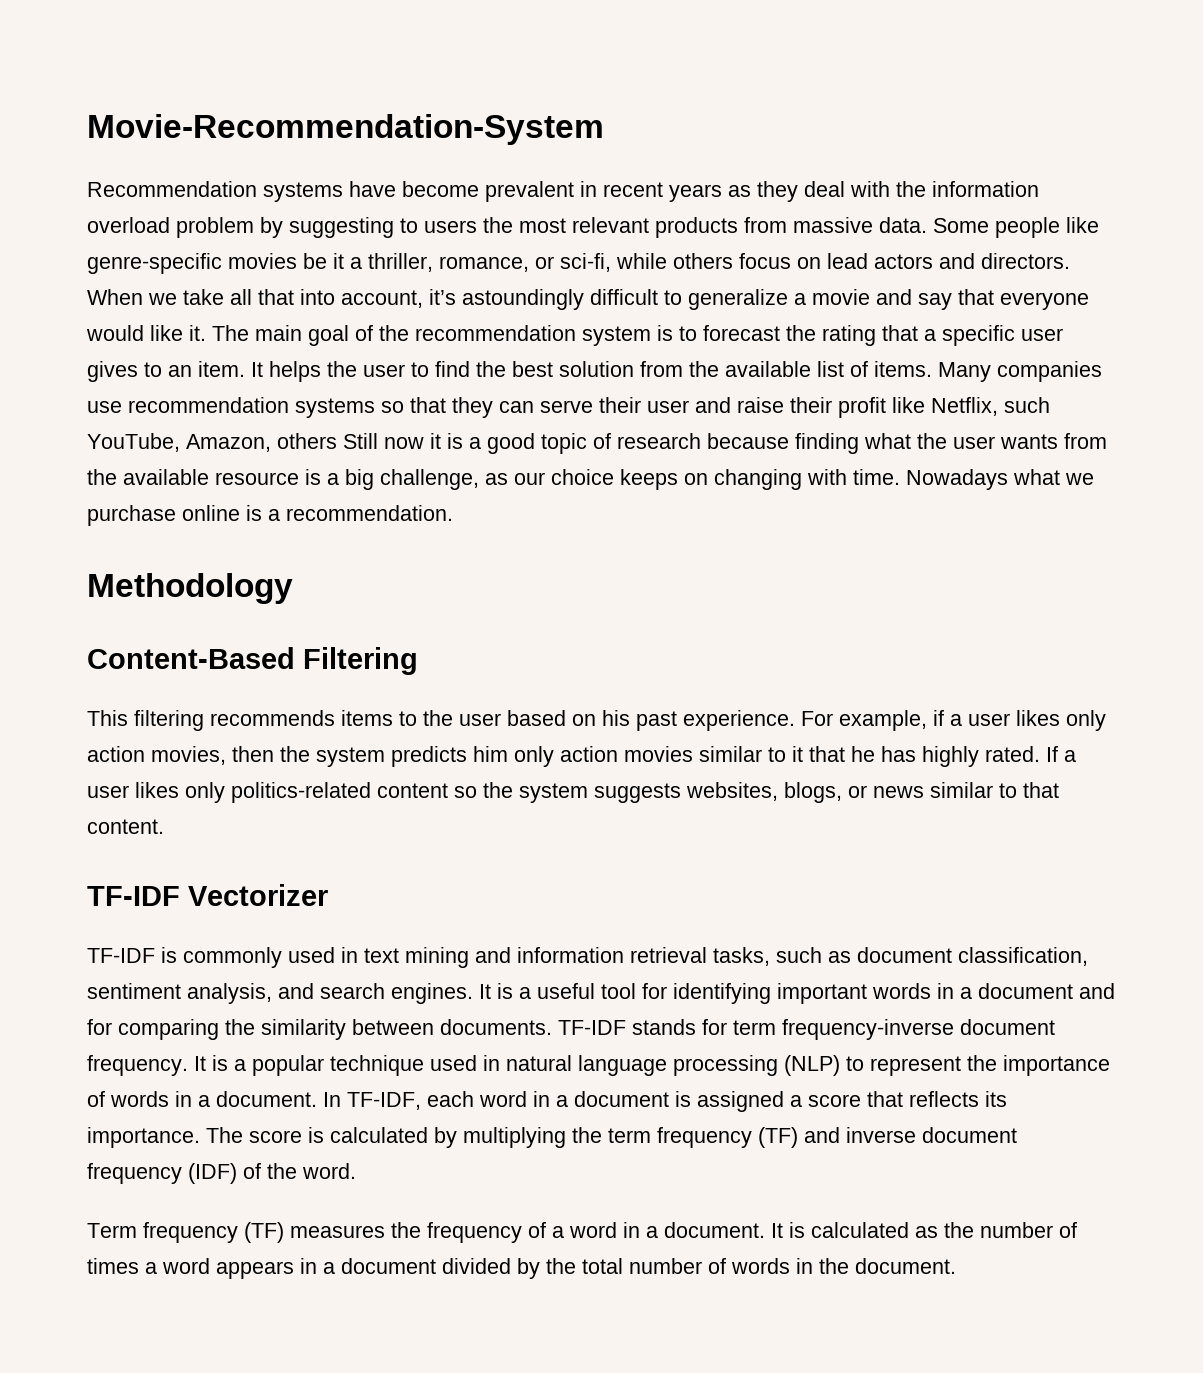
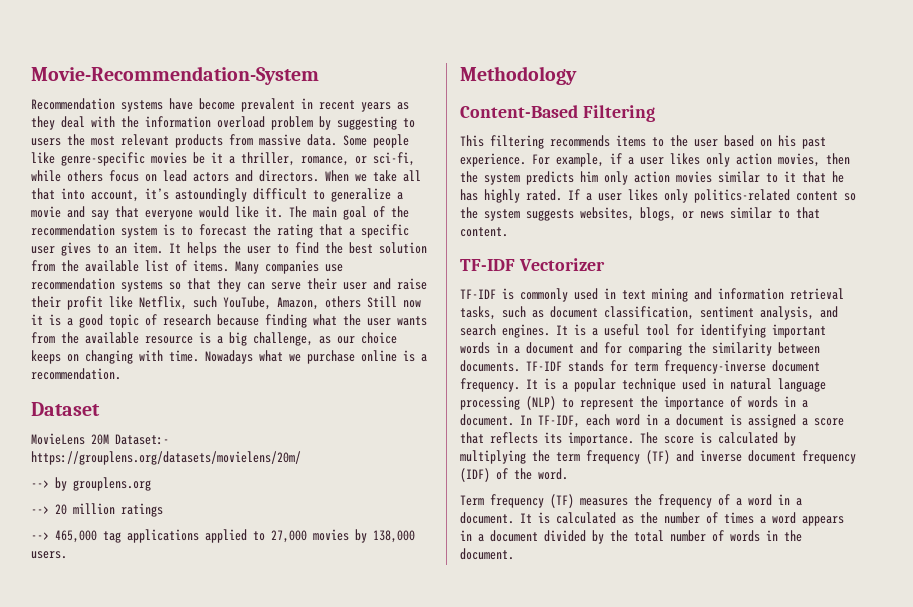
(453, 513) none -> [31,402,100,416] [31,433,169,445] [31,451,301,465] [31,477,151,491] [31,503,163,517] [31,529,415,543] [31,551,67,559] // Dataset // MovieLens 20M Dataset:- https://grouplens.org/datasets/movielens/20m/ // --> by grouplens.org // --> 20 million ratings // --> 465,000 tag applications applied to 27,000 movies by 138,000 users.

